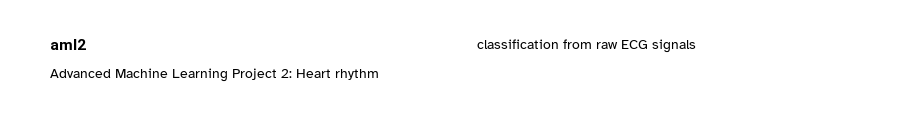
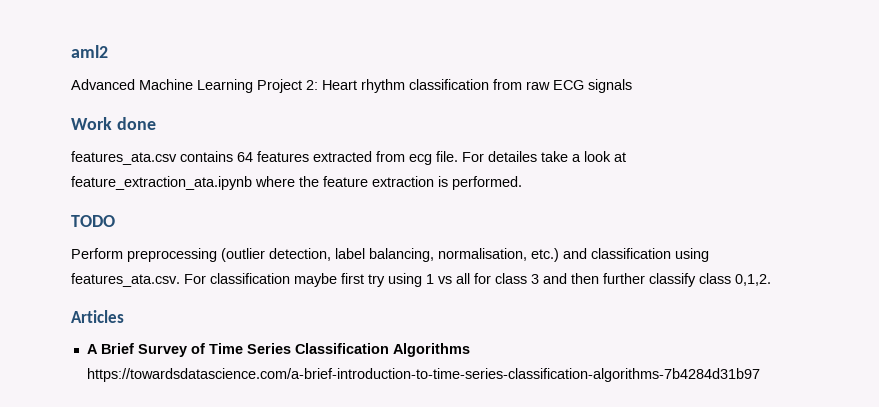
(696, 46) none -> [71,117,156,130] [71,151,626,165] [71,176,522,190] [71,215,115,227] [71,248,709,262] [71,273,771,287] [71,310,124,323] [86,343,470,357] [86,368,760,382] // Work done // features_ata.csv contains 64 features extracted from ecg file. For detailes take a look at feature_extraction_ata.ipynb where the feature extraction is performed. // TODO // Perform preprocessing (outlier detection, label balancing, normalisation, etc.) and classification using features_ata.csv. For classification maybe first try using 1 vs all for class 3 and then further classify class 0,1,2. // Articles // A Brief Survey of Time Series Classification Algorithms https://towardsdatascience.com/a-brief-introduction-to-time-series-classification-algorithms-7b4284d31b97

